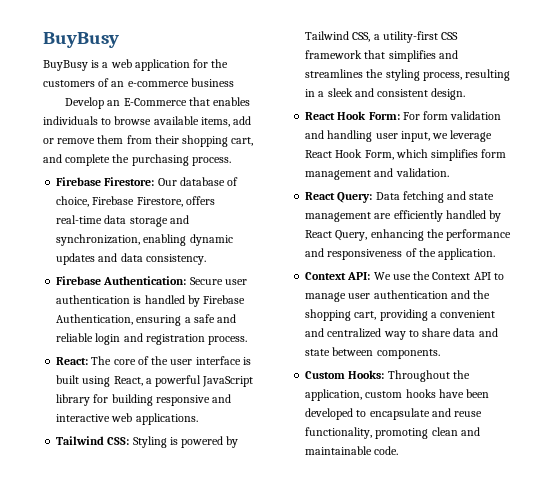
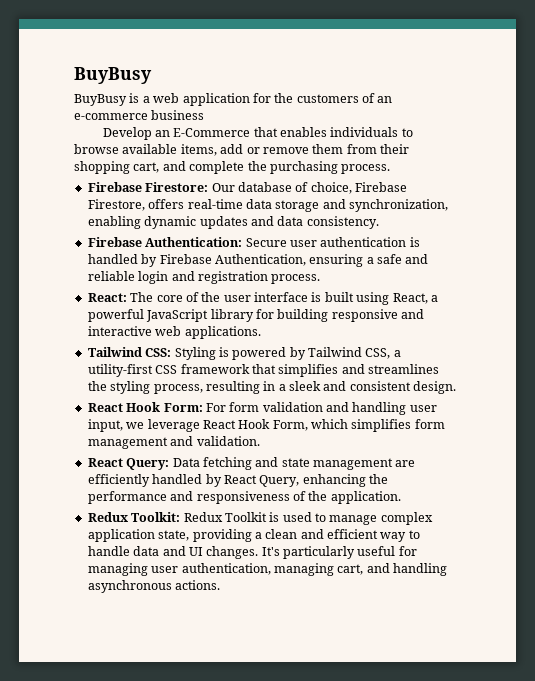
[305,271,504,280] [305,290,491,302] [305,309,496,321] [305,328,382,338] Context API: We use the Context API to manage user authentication and the shopping cart, providing a convenient and centralized -> [87,512,433,525] [87,529,378,542] Redux Toolkit: Redux Toolkit is used to manage complex application state, providing a clean and efficient
[422,328,452,337] share -> [87,546,130,556] handle
[305,347,440,359] [305,370,470,382] [305,389,490,401] [305,408,483,420] [305,427,480,439] [305,446,399,455] state between components. // Custom Hooks: Throughout the application, custom hooks have been developed to encapsulate and reuse functionality, promoting clean and maintainable code. -> [188,546,417,559] [87,563,447,576] [87,580,221,593] UI changes. It's particularly useful for managing user authentication, managing cart, and handling asynchronous actions.

